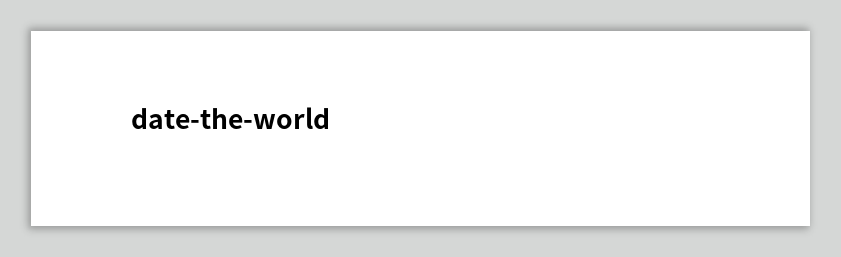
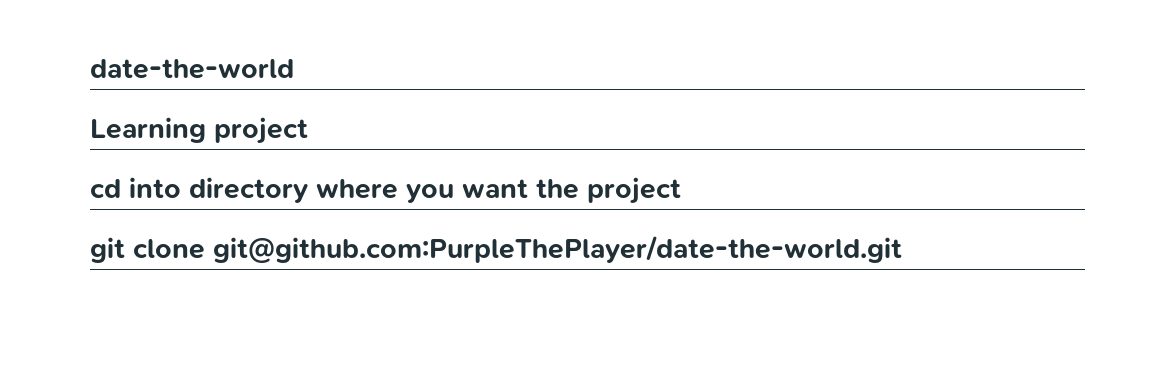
(330, 118) none -> [90,117,308,144] [90,177,681,204] [90,235,902,263] // Learning project // cd into directory where you want the project // git clone git@github.com:PurpleThePlayer/date-the-world.git

